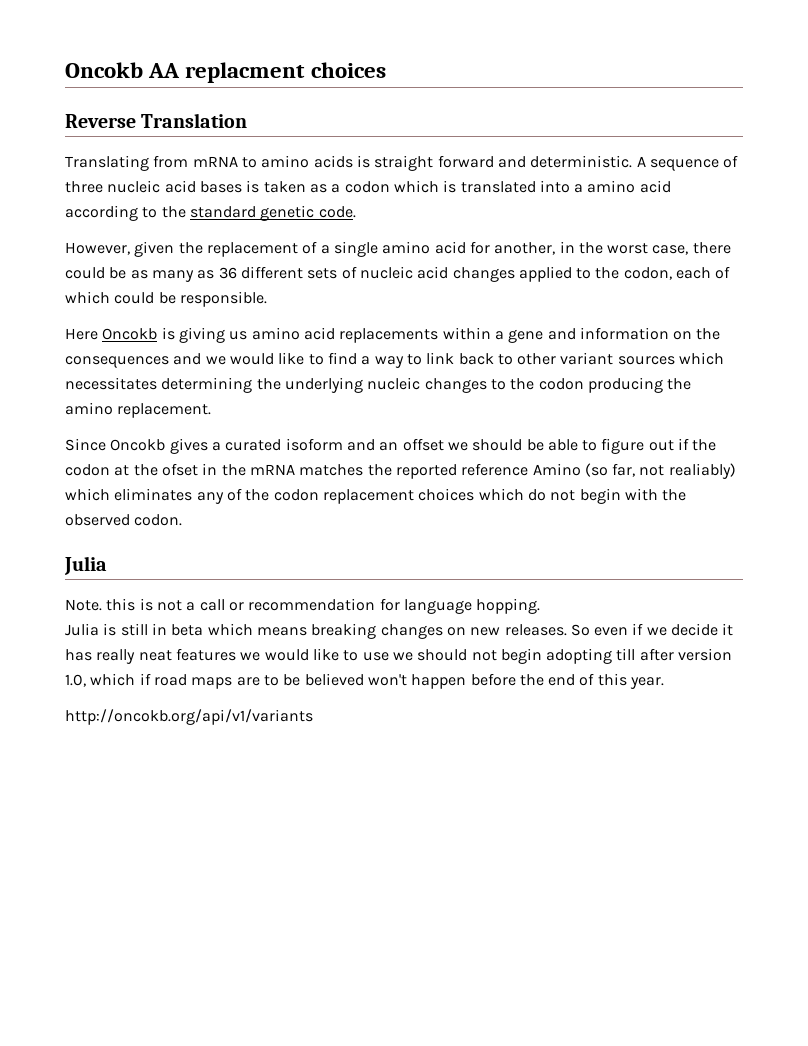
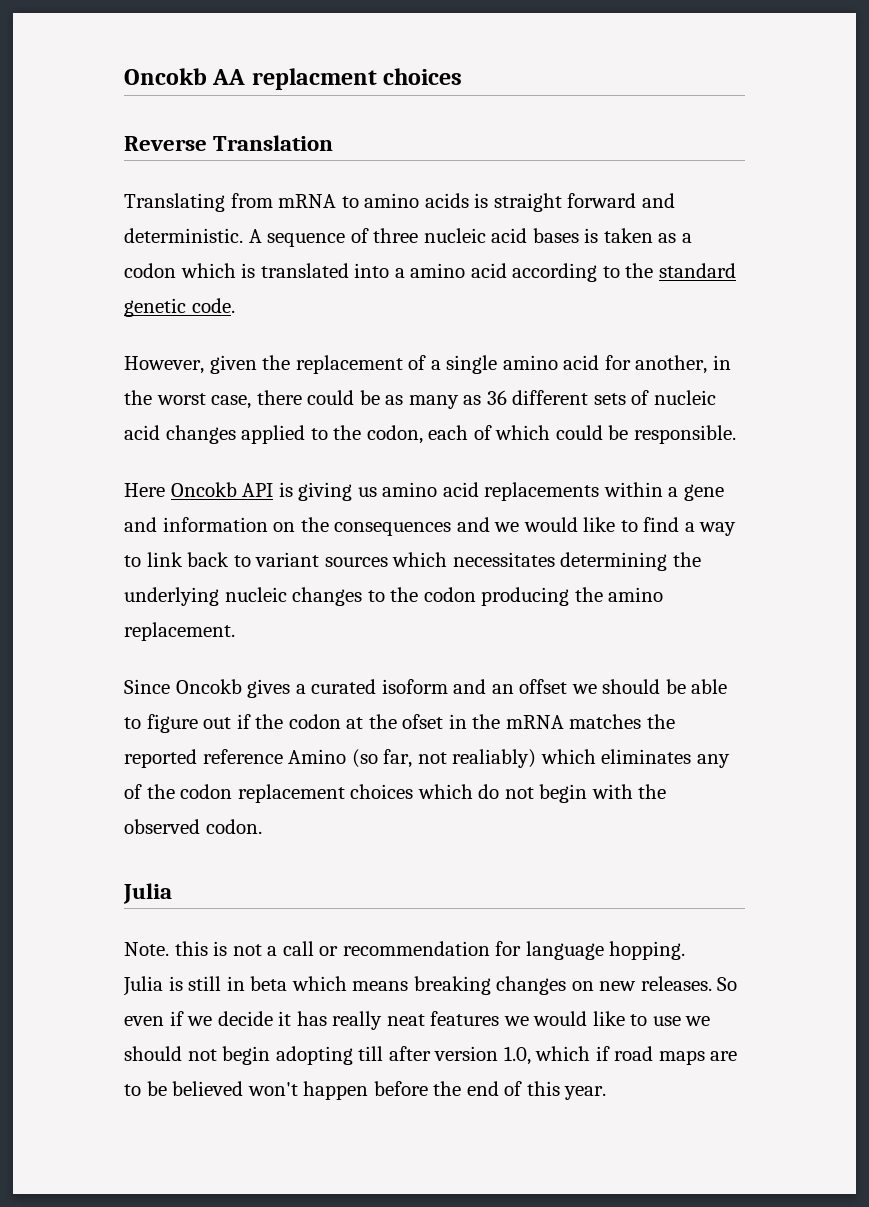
(158, 334) none -> [242,483,274,497] API
[517,353,557,365] other -> (251, 561) none
[65,709,313,725] // http://oncokb.org/api/v1/variants -> (607, 1093) none

